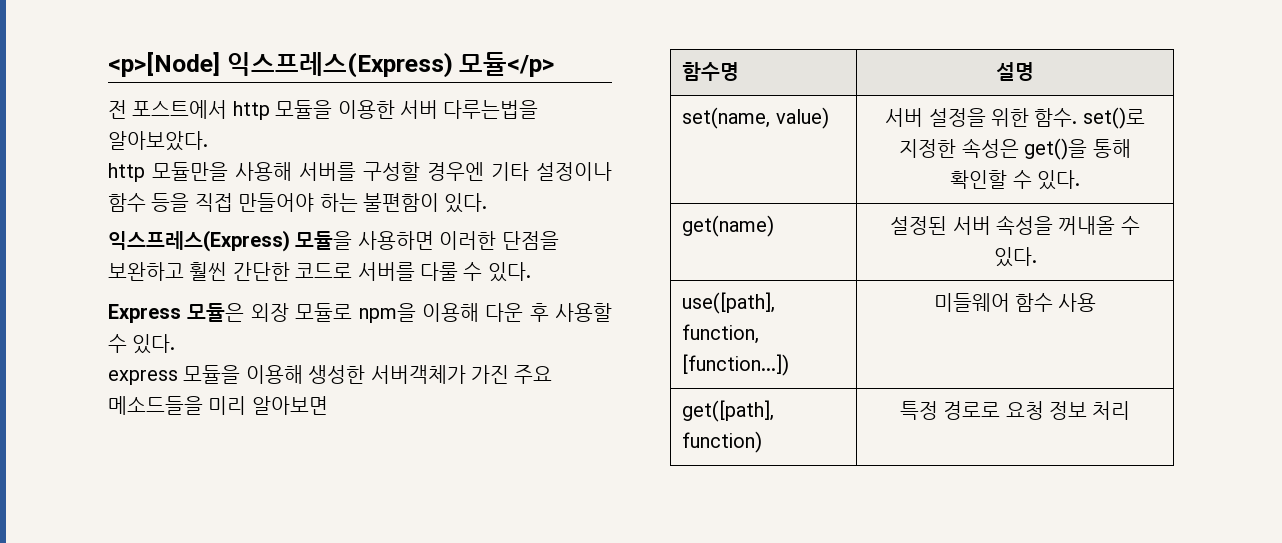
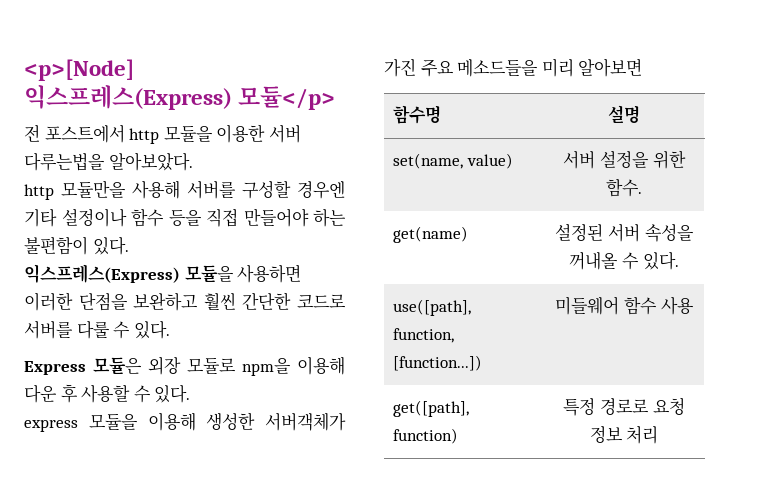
[1082,107,1145,129] [899,138,1131,160] [950,170,1080,190] set()로 지정한 속성은 get()을 통해 확인할 수 있다. -> (642, 187) none

